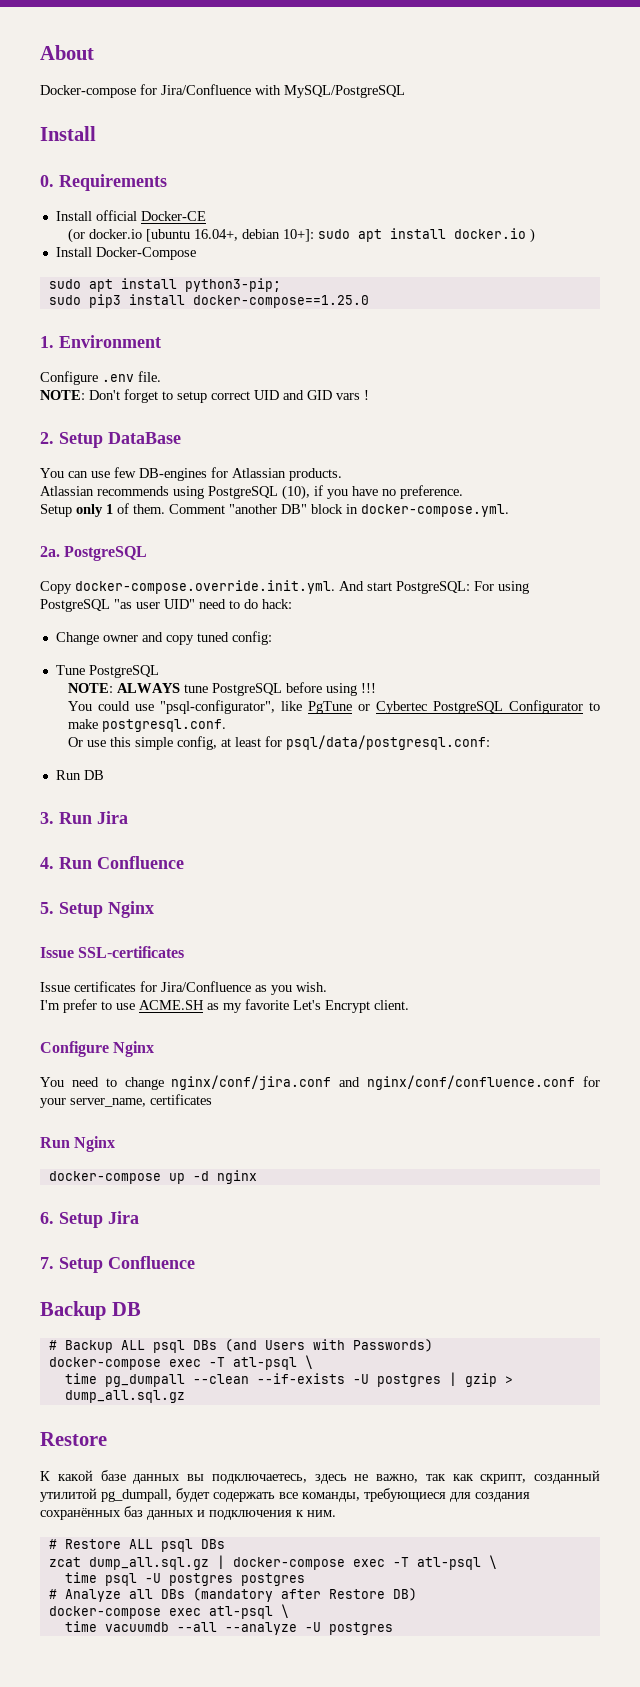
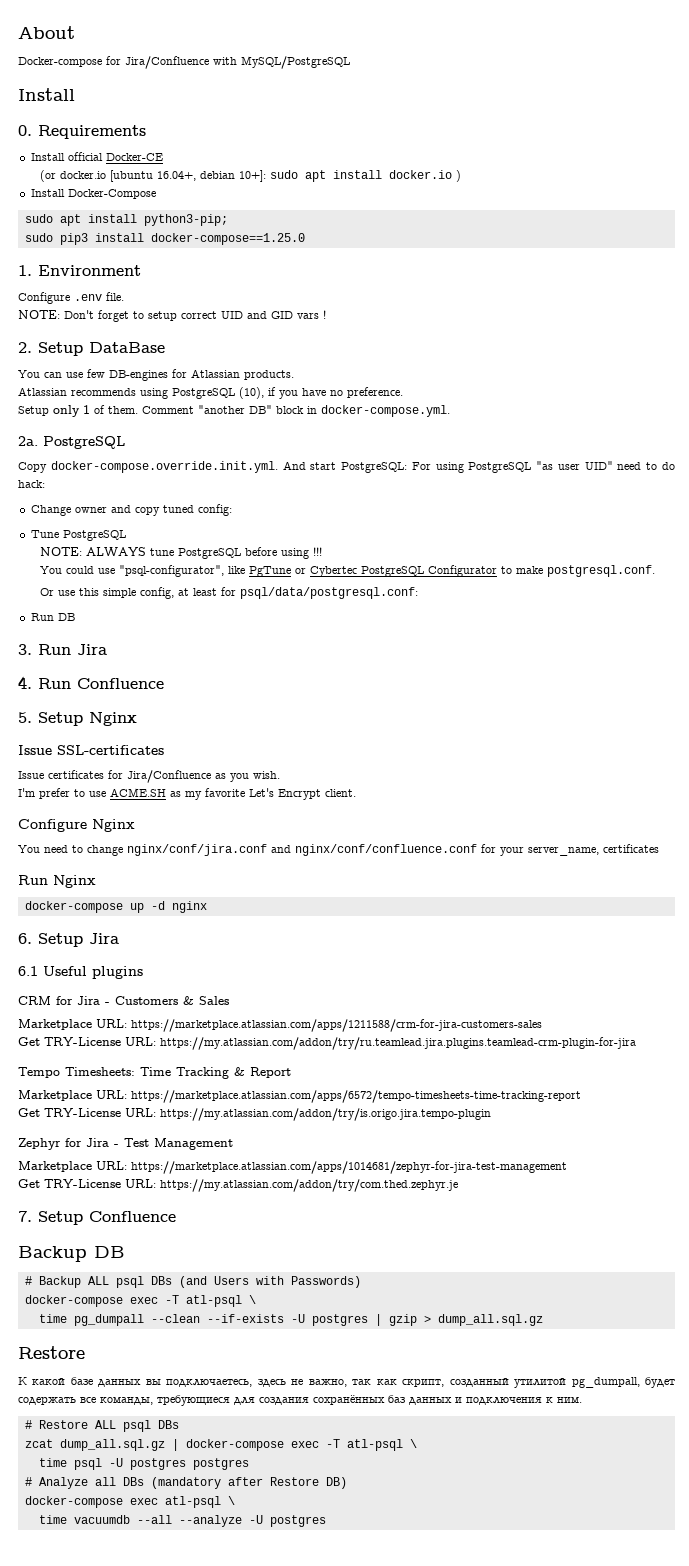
(139, 1217) none -> [18,966,143,979] [18,996,229,1005] [18,1019,542,1032] [18,1037,636,1050] [18,1067,291,1079] [18,1090,581,1103] [18,1108,491,1121] [18,1138,233,1150] [18,1161,567,1174] [18,1179,458,1192] // 6.1 Useful plugins // CRM for Jira - Customers & Sales // Marketplace URL: https://marketplace.atlassian.com/apps/1211588/crm-for-jira-customers-sales // Get TRY-License URL: https://my.atlassian.com/addon/try/ru.teamlead.jira.plugins.teamlead-crm-plugin-for-jira // Tempo Timesheets: Time Tracking & Report // Marketplace URL: https://marketplace.atlassian.com/apps/6572/tempo-timesheets-time-tracking-report // Get TRY-License URL: https://my.atlassian.com/addon/try/is.origo.jira.tempo-plugin // Zephyr for Jira - Test Management // Marketplace URL: https://marketplace.atlassian.com/apps/1014681/zephyr-for-jira-test-management // Get TRY-License URL: https://my.atlassian.com/addon/try/com.thed.zephyr.je

